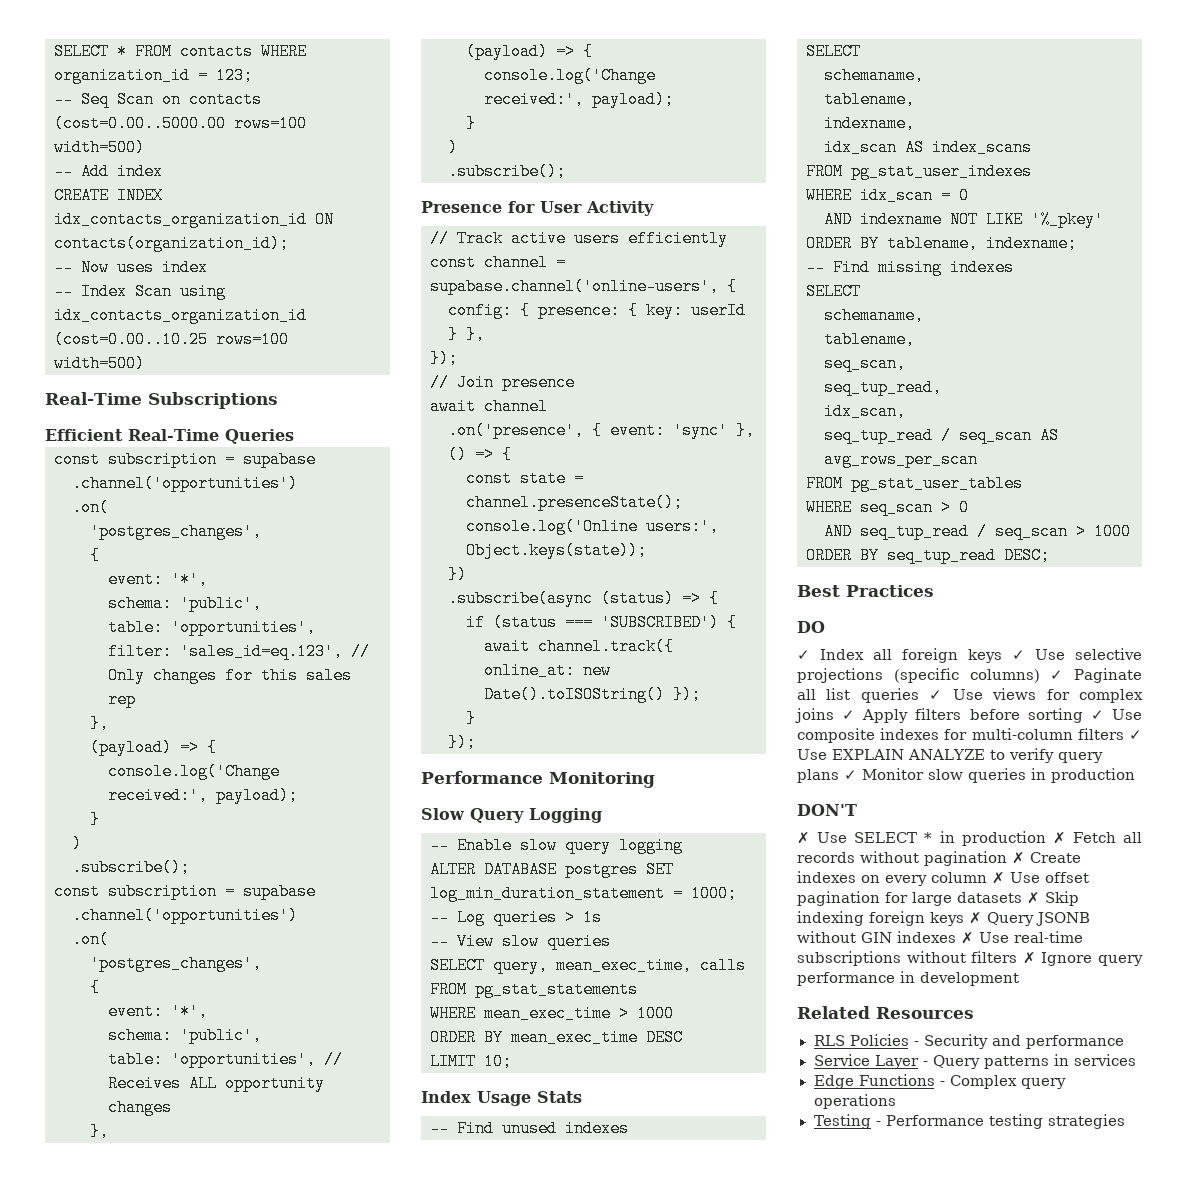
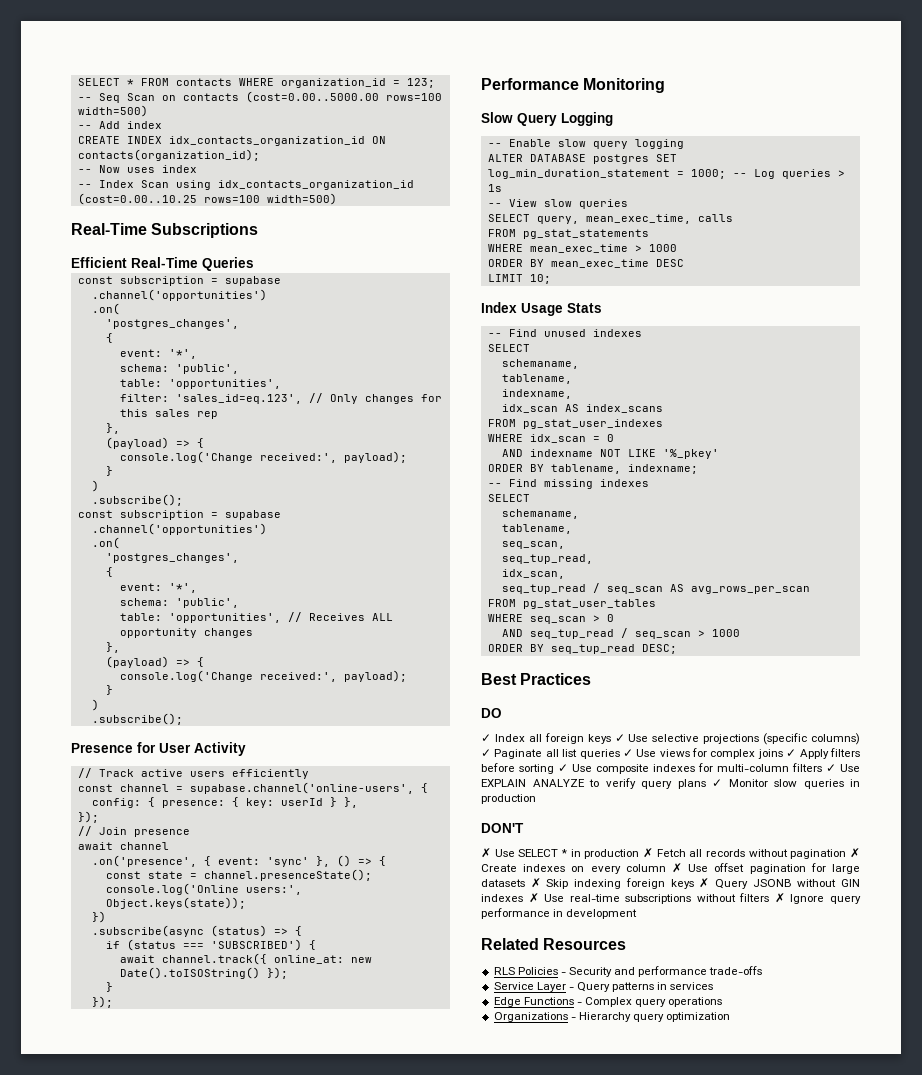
(1124, 1042) none -> [709,966,763,975] trade-offs
[813,1114,1126,1129] Testing - Performance testing strategies -> [493,1012,731,1022] Organizations - Hierarchy query optimization

